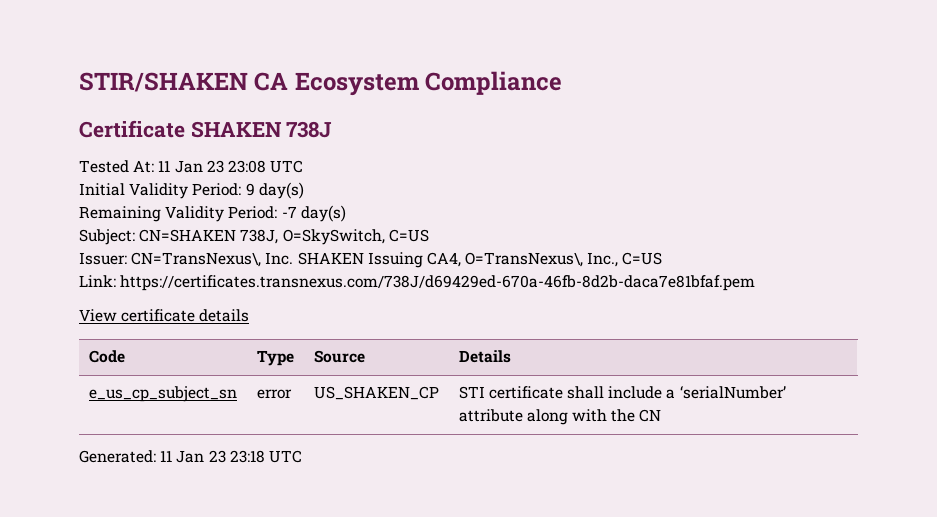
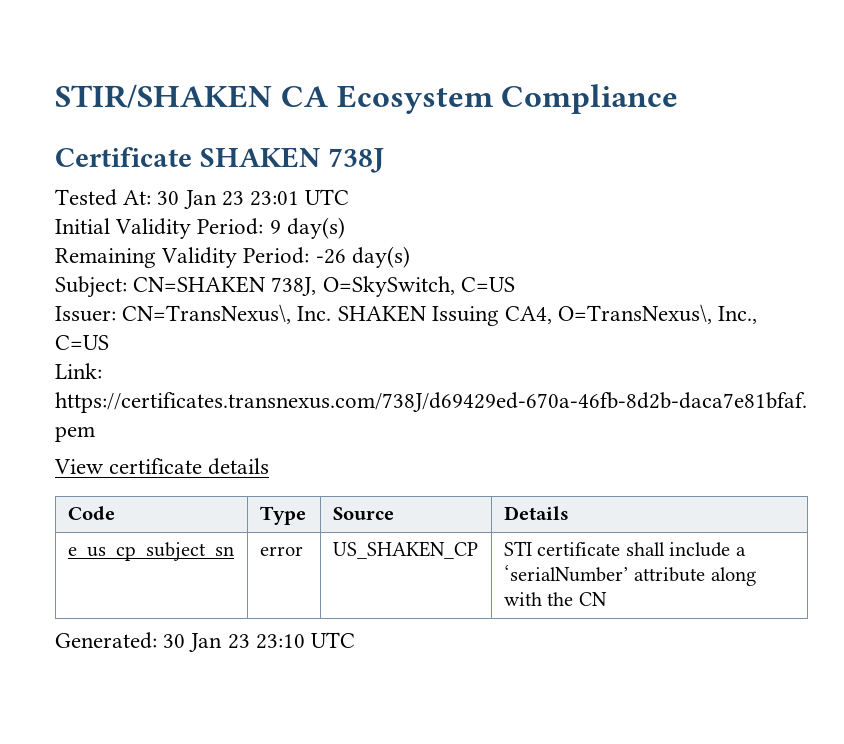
[158,160,266,173] 11 Jan 23 23:08 -> [157,190,300,209] 30 Jan 23 23:01
[281,206,297,218] -7 -> [315,249,346,264] -26
[160,450,265,463] 11 Jan 23 23:18 -> [163,633,305,652] 30 Jan 23 23:10

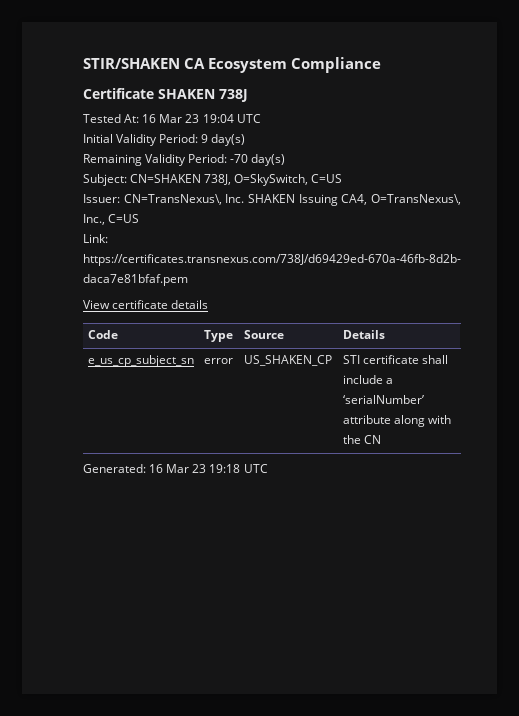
[157,190,300,209] 30 Jan 23 23:01 -> [142,114,234,123] 16 Mar 23 19:04
[315,249,346,264] -26 -> [230,154,249,163] -70
[163,633,305,652] 30 Jan 23 23:10 -> [149,464,241,473] 16 Mar 23 19:18

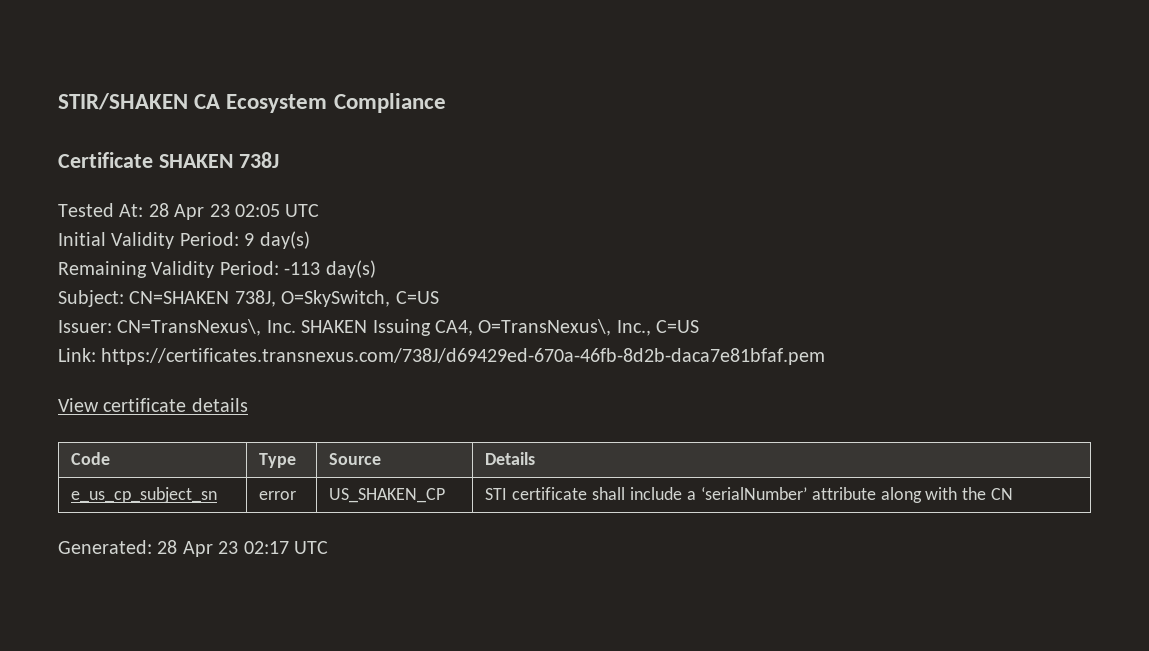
[142,114,234,123] 16 Mar 23 19:04 -> [148,203,280,220] 28 Apr 23 02:05
[230,154,249,163] -70 -> [284,262,321,275] -113
[149,464,241,473] 16 Mar 23 19:18 -> [157,540,289,557] 28 Apr 23 02:17

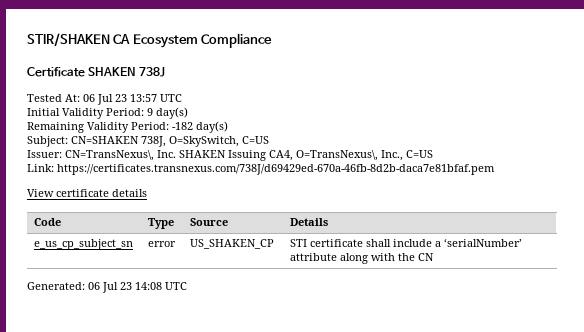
[148,203,280,220] 28 Apr 23 02:05 -> [83,94,157,105] 06 Jul 23 13:57
[284,262,321,275] -113 -> [172,122,193,130] -182
[157,540,289,557] 28 Apr 23 02:17 -> [88,282,162,293] 06 Jul 23 14:08

